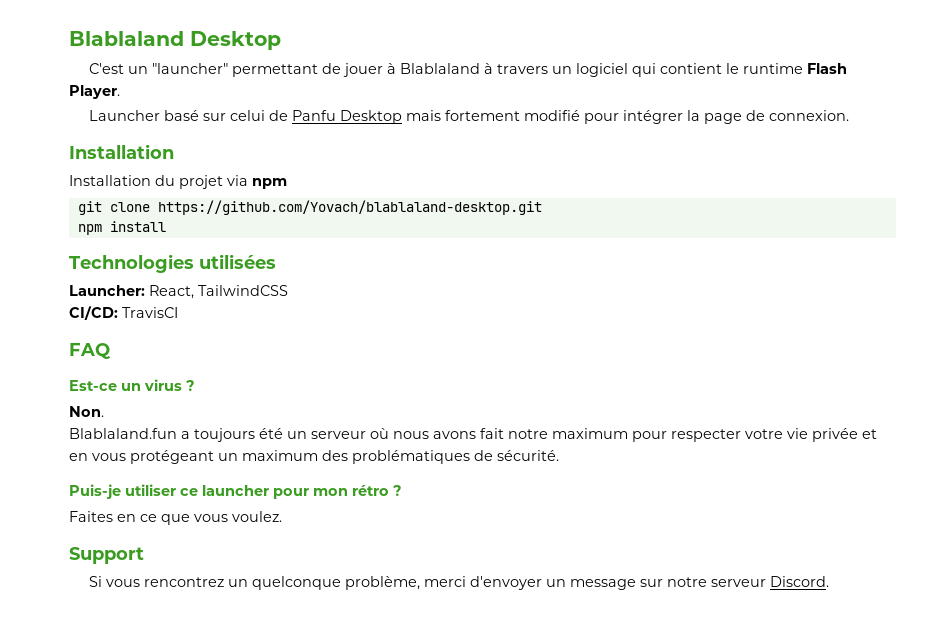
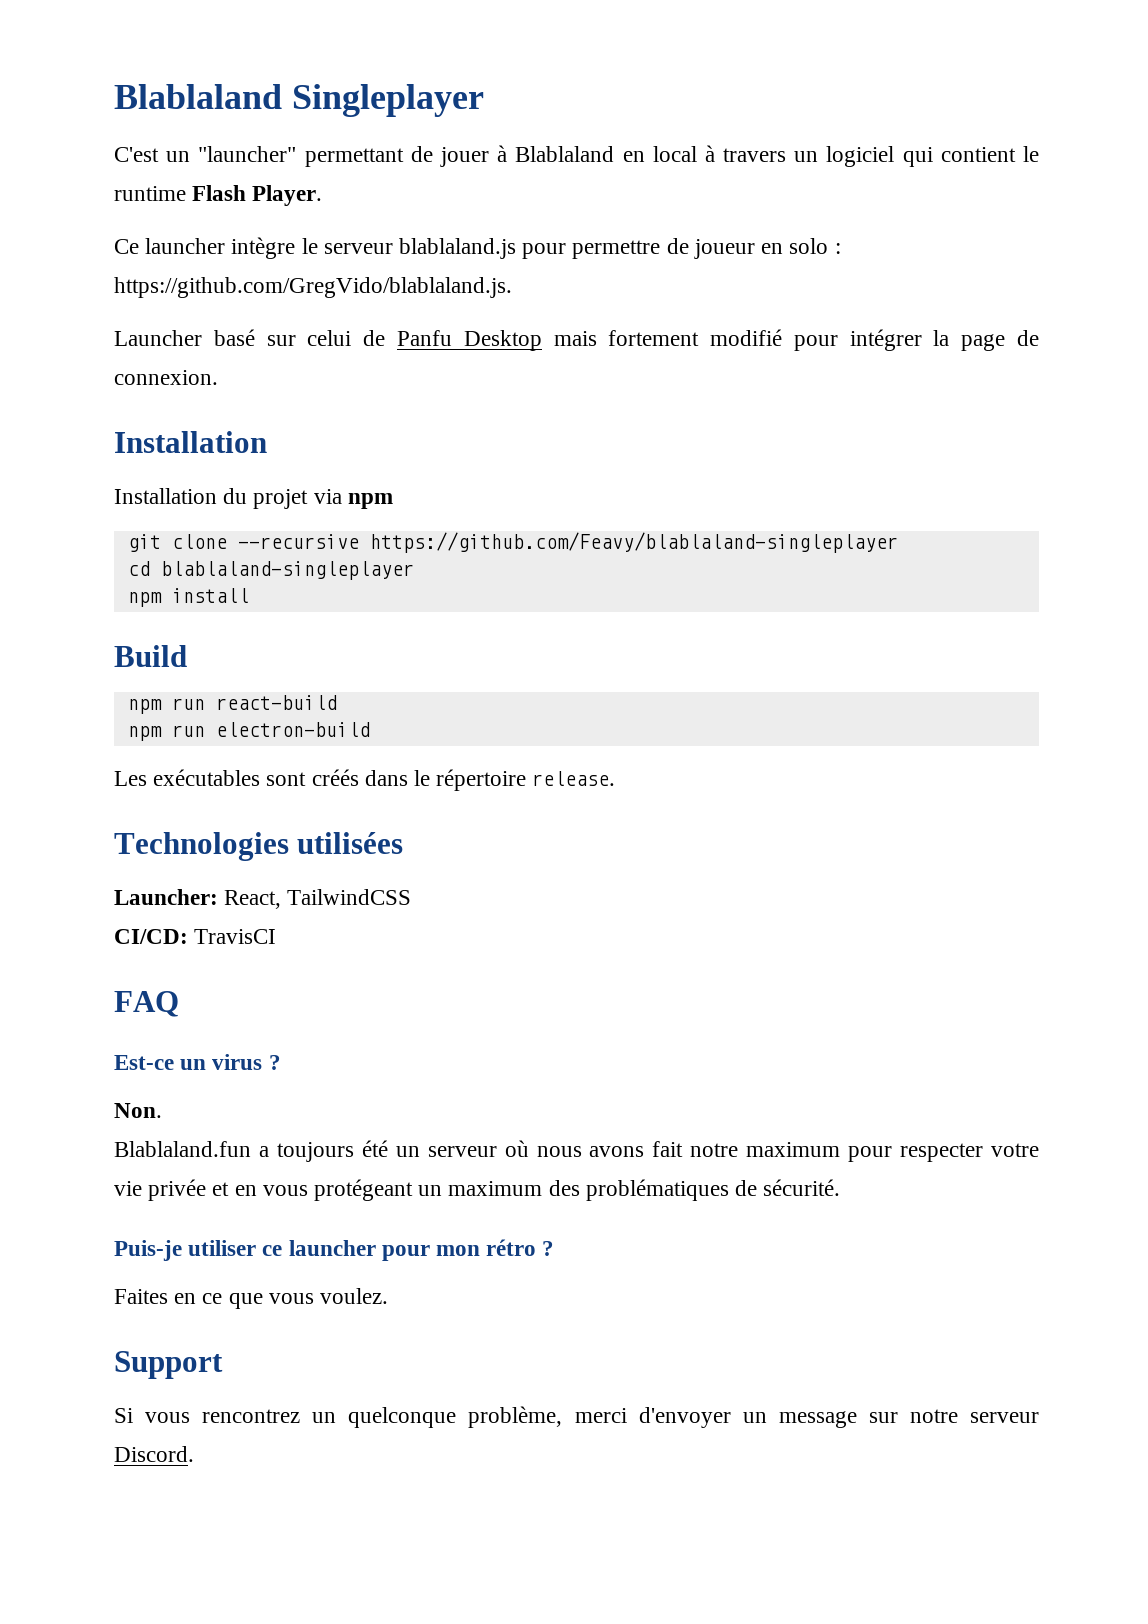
[69,31,281,50] Blablaland Desktop -> [114,84,484,117] Blablaland Singleplayer
(480, 68) none -> [622,146,697,162] en local
(120, 92) none -> [114,237,841,259] [114,277,512,298] // Ce launcher intègre le serveur blablaland.js pour permettre de joueur en solo : https://github.com/GregVido/blablaland.js.
[157,200,542,215] [77,221,166,235] https://github.com/Yovach/blablaland-desktop.git // npm install -> [237,532,898,553] [127,561,414,580] [127,588,249,607] [114,645,187,667] [127,695,337,714] [127,722,370,741] [114,769,616,791] --recursive https://github.com/Feavy/blablaland-singleplayer // cd blablaland-singleplayer // npm install // Build // npm run react-build // npm run electron-build // Les exécutables sont créés dans le répertoire release.

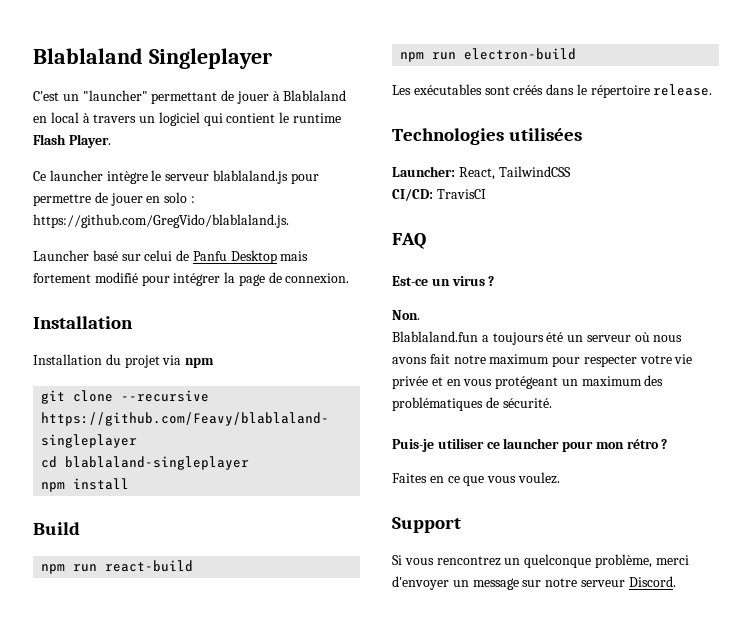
[693,239,755,259] joueur -> [110,193,143,206] jouer

